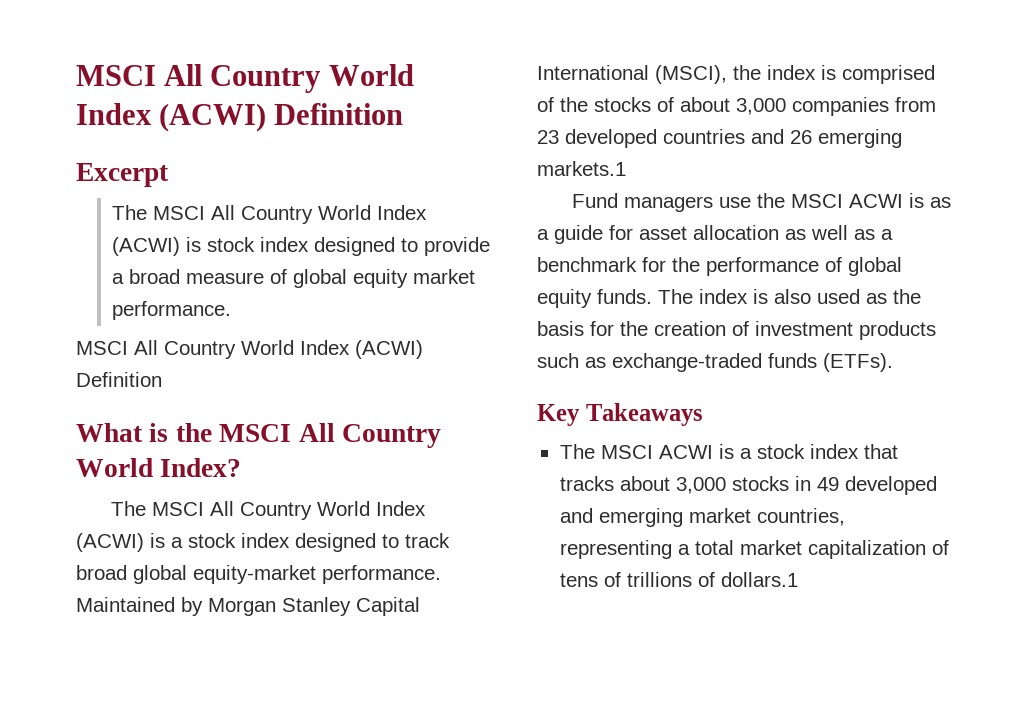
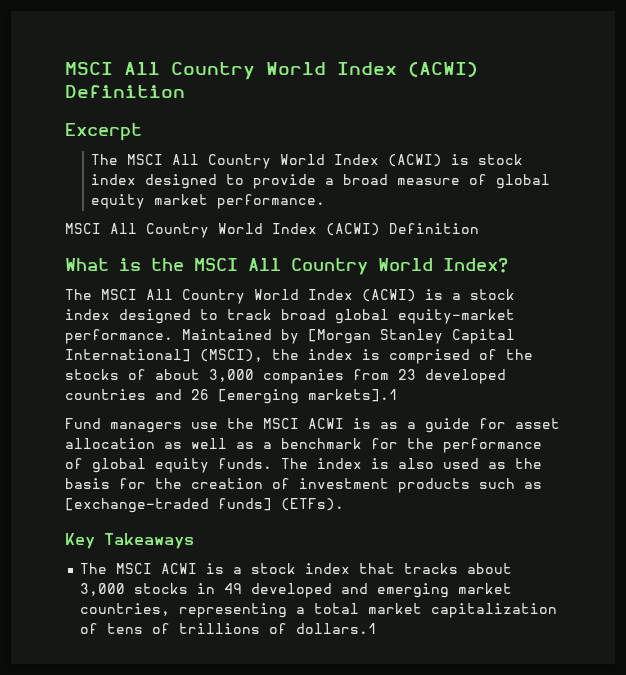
[208,598,276,616] Morgan -> [308,329,371,344] [Morgan
[537,65,649,80] International -> [65,349,191,362] International]
[818,129,902,148] [537,161,626,176] emerging markets.1 -> [218,389,398,404] [emerging markets].1
[612,353,817,372] exchange-traded funds -> [65,498,272,513] [exchange-traded funds]

